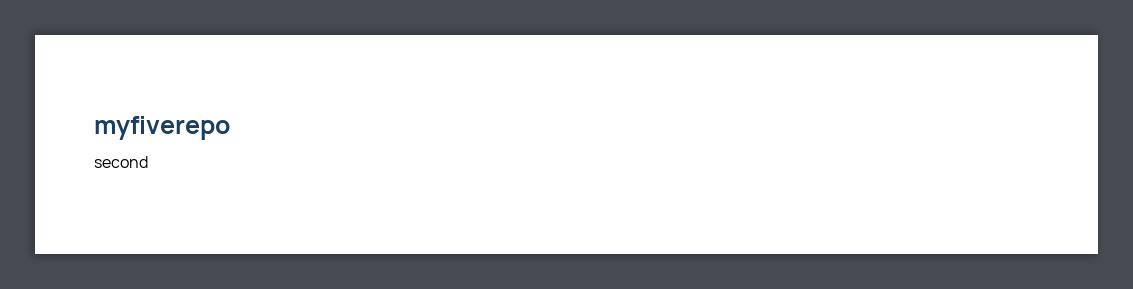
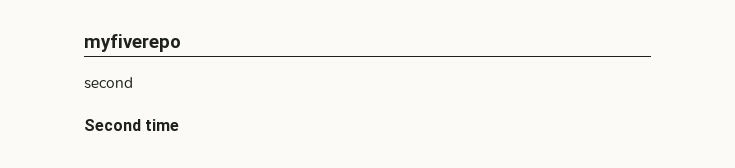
(148, 162) none -> [84,119,180,131] // Second time

